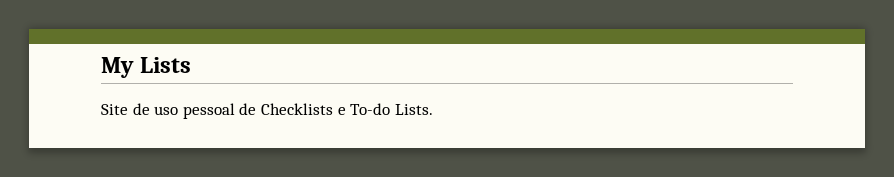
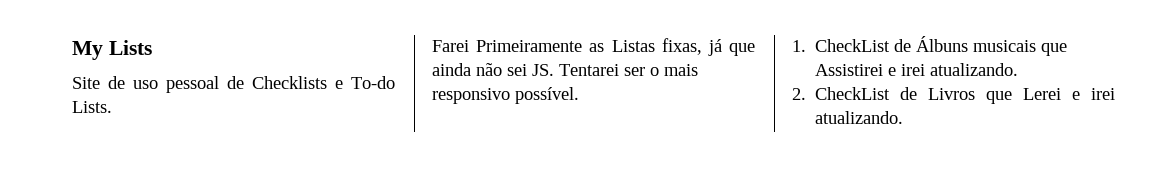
(433, 109) none -> [432,38,755,56] [432,63,698,76] [432,87,579,104] [792,36,1068,56] [815,63,1019,76] [792,87,1115,104] [815,111,904,124] // Farei Primeiramente as Listas fixas, já que ainda não sei JS. Tentarei ser o mais responsivo possível. // 1. CheckList de Álbuns musicais que Assistirei e irei atualizando. // 2. CheckList de Livros que Lerei e irei atualizando.

